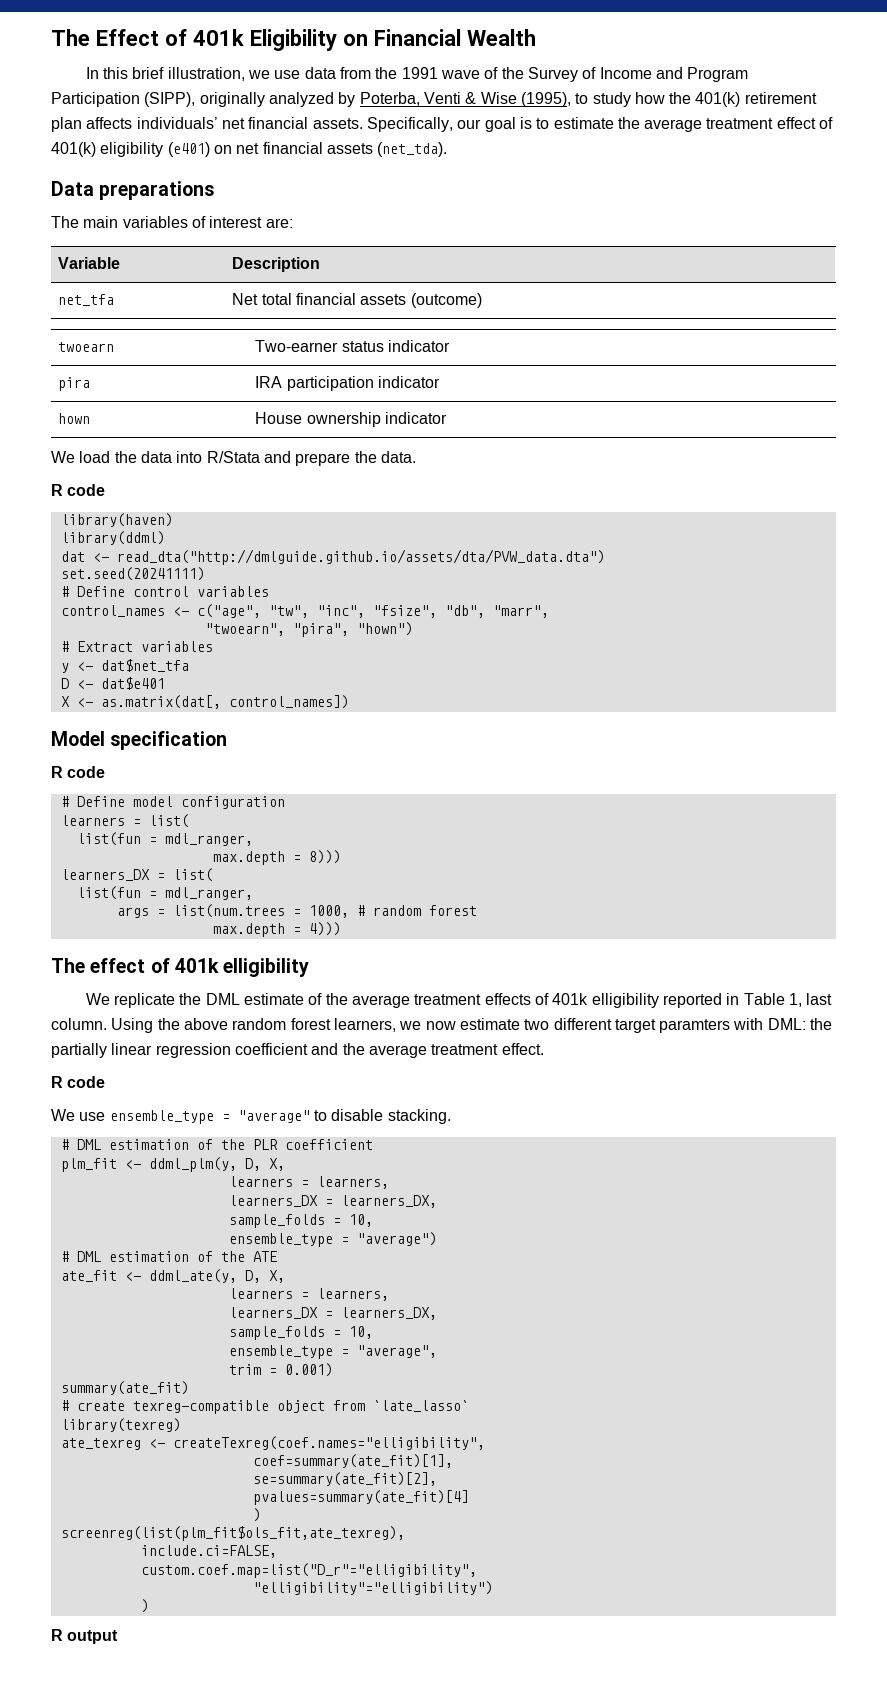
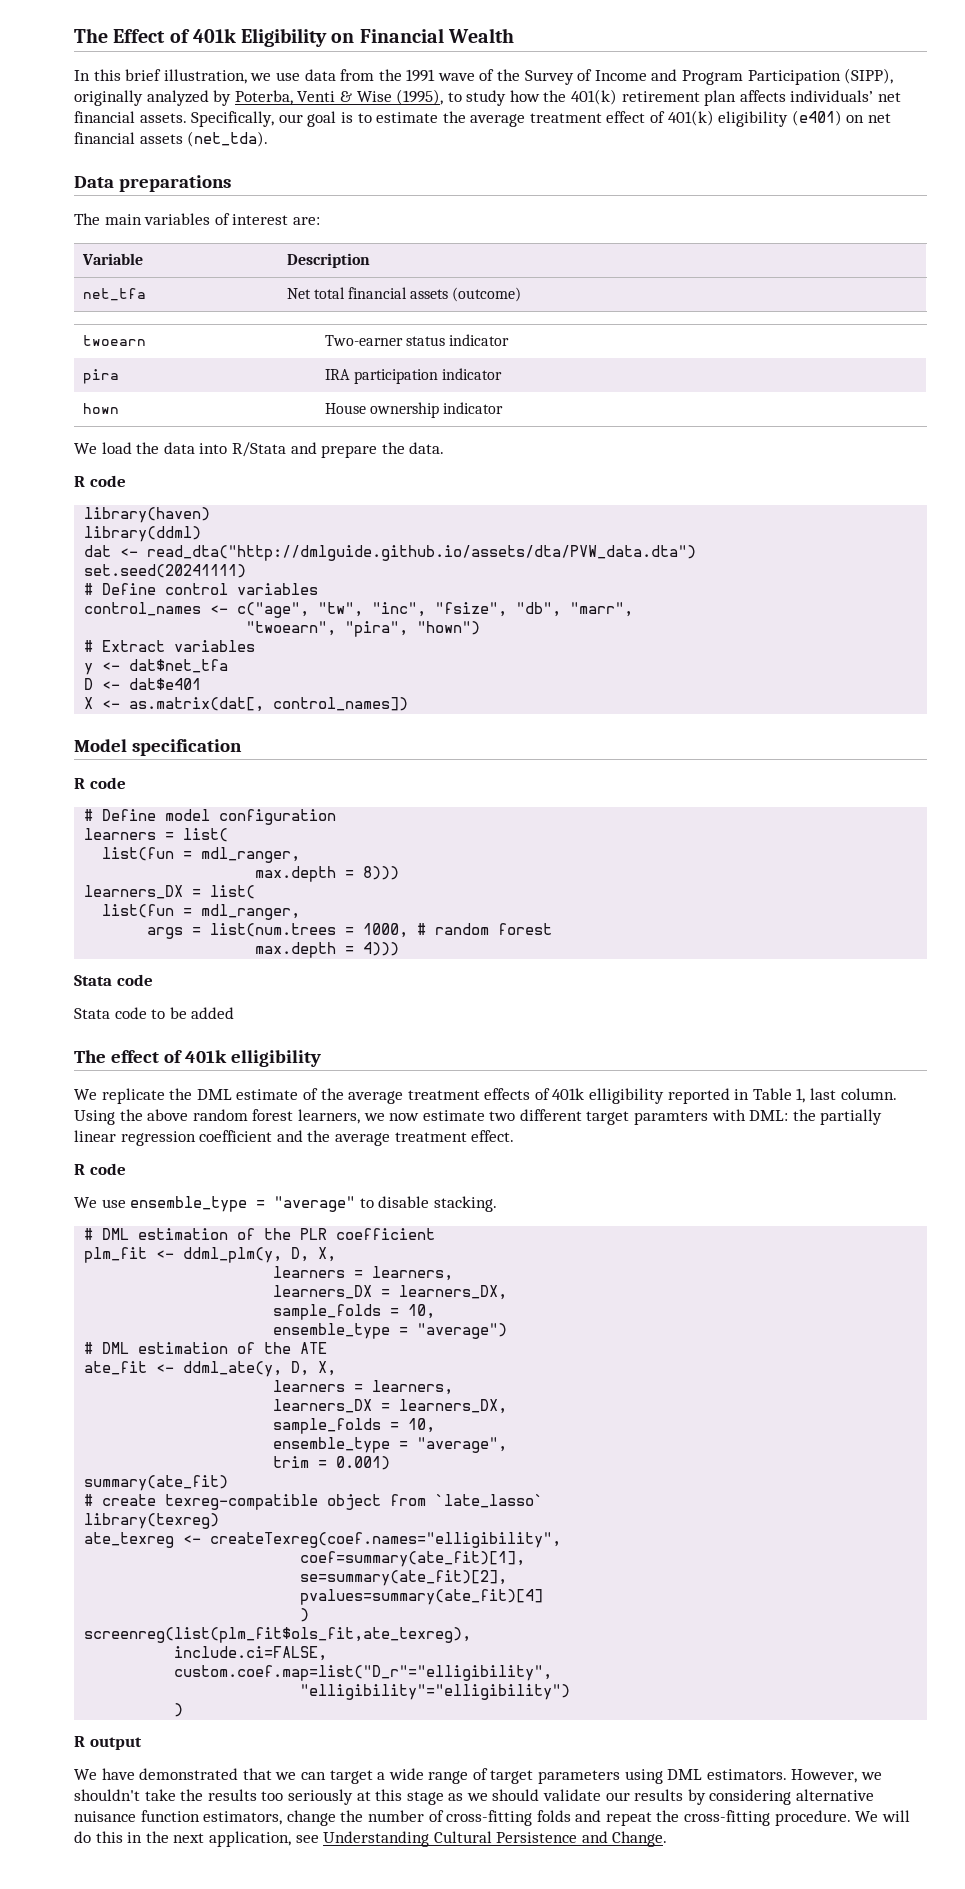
(341, 929) none -> [74,974,153,986] [74,1007,235,1019] // Stata code // Stata code to be added
(119, 1637) none -> [74,1768,883,1784] [74,1789,875,1805] [74,1810,910,1826] [74,1831,668,1847] // We have demonstrated that we can target a wide range of target parameters using DML estimators. However, we shouldn't take the results too seriously at this stage as we should validate our results by considering alternative nuisance function estimators, change the number of cross-fitting folds and repeat the cross-fitting procedure. We will do this in the next application, see Understanding Cultural Persistence and Change.

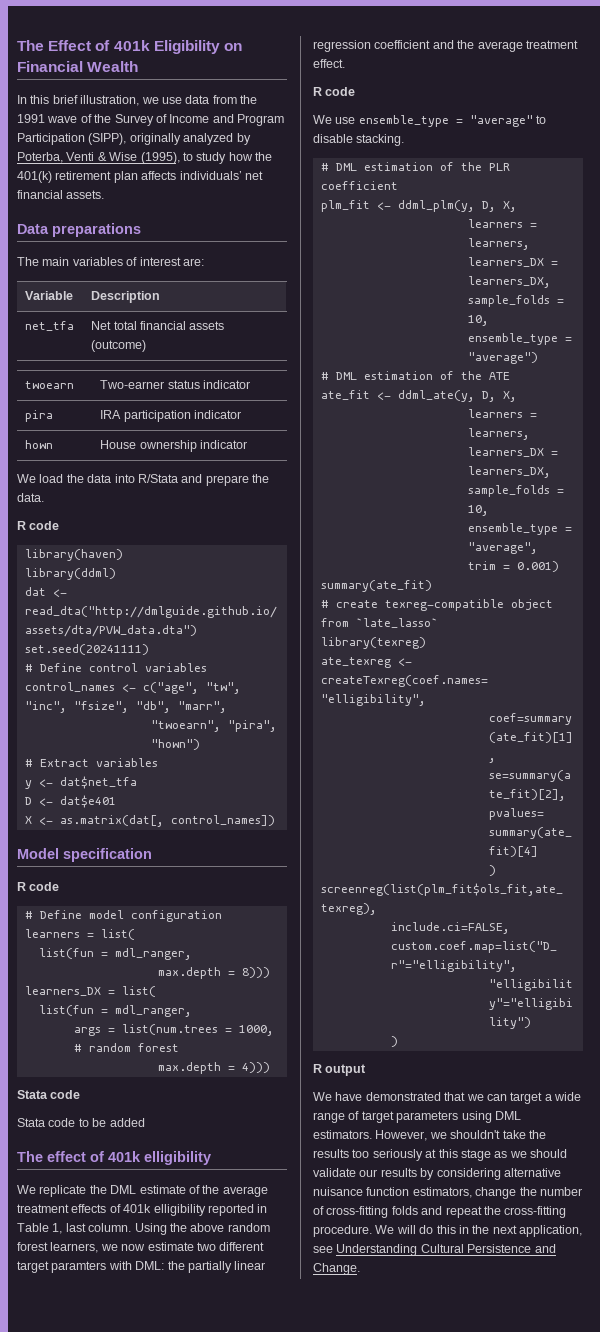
[191,110,892,127] [74,131,269,147] Specifically, our goal is to estimate the average treatment effect of 401(k) eligibility (e401) on net financial assets (net_tda). -> (105, 194) none

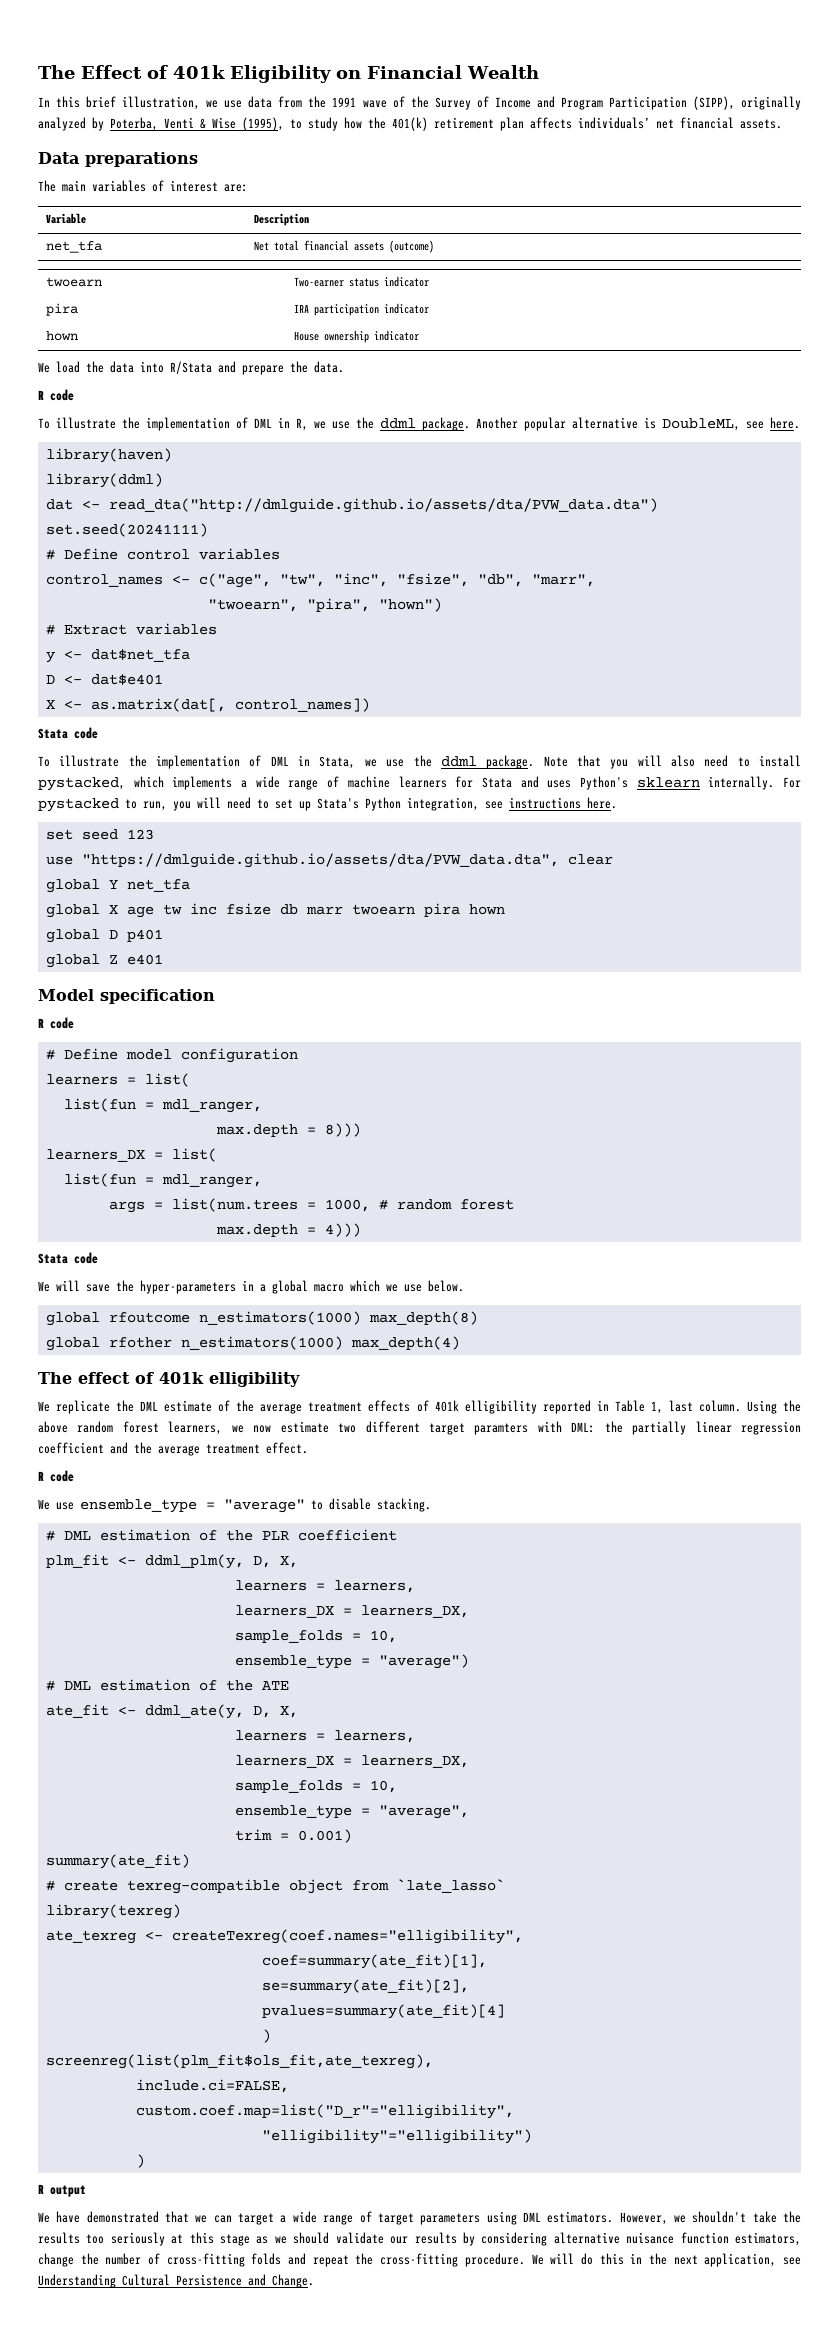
(60, 525) none -> [38,417,800,431] // To illustrate the implementation of DML in R, we use the ddml package. Another popular alternative is DoubleML, see here.
(275, 820) none -> [38,727,98,739] [38,755,802,769] [38,776,801,791] [38,797,617,812] [45,829,154,840] [45,853,613,868] [45,879,190,893] [45,903,505,918] [45,929,163,943] [45,954,163,968] // Stata code // To illustrate the implementation of DML in Stata, we use the ddml package. Note that you will also need to install pystacked, which implements a wide range of machine learners for Stata and uses Python's sklearn internally. For pystacked to run, you will need to set up Stata's Python integration, see instructions here. // set seed 123 // use "https://dmlguide.github.io/assets/dta/PVW_data.dta", clear // global Y net_tfa // global X age tw inc fsize db marr twoearn pira hown // global D p401 // global Z e401
[17,1118,145,1127] Stata code to be added -> [38,1280,464,1294] [45,1311,478,1326] [45,1336,460,1351] We will save the hyper-parameters in a global macro which we use below. // global rfoutcome n_estimators(1000) max_depth(8) // global rfother n_estimators(1000) max_depth(4)

